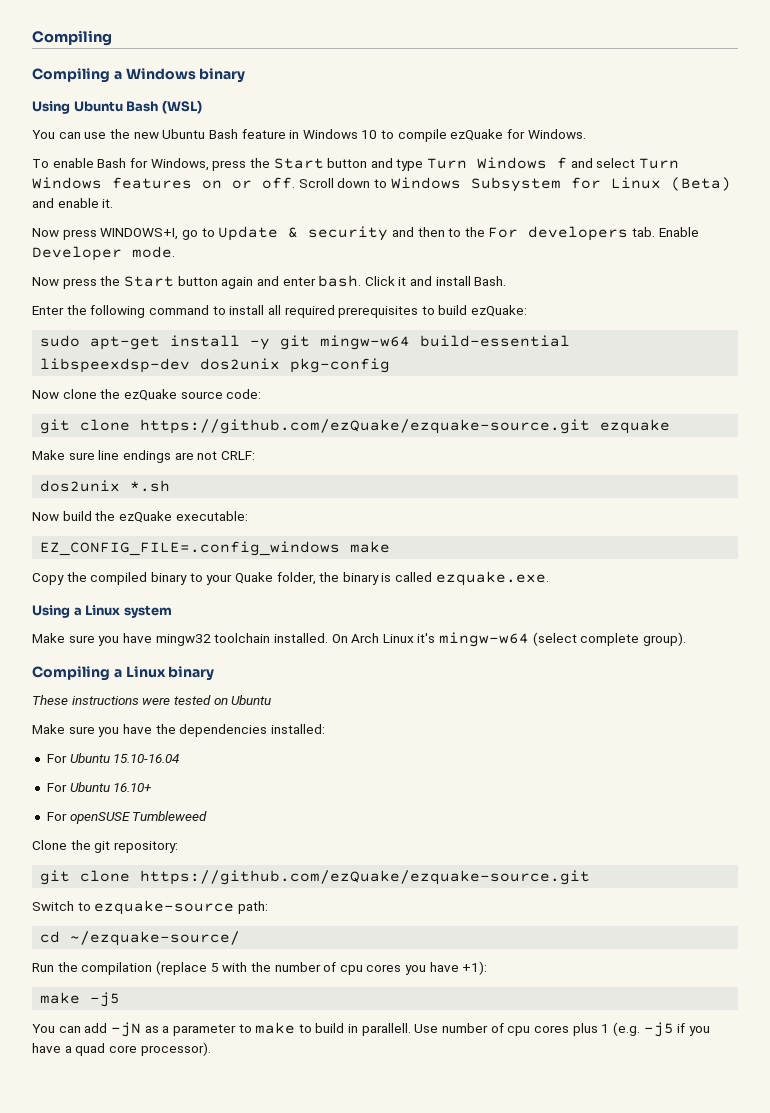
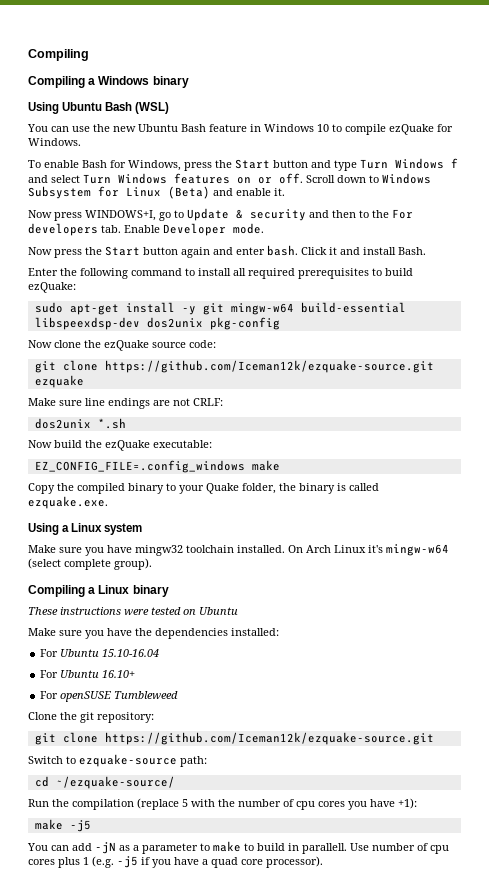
[140,419,591,434] https://github.com/ezQuake/ezquake-source.git -> [104,360,434,373] https://github.com/Iceman12k/ezquake-source.git
[140,870,591,885] https://github.com/ezQuake/ezquake-source.git -> [104,732,434,745] https://github.com/Iceman12k/ezquake-source.git

